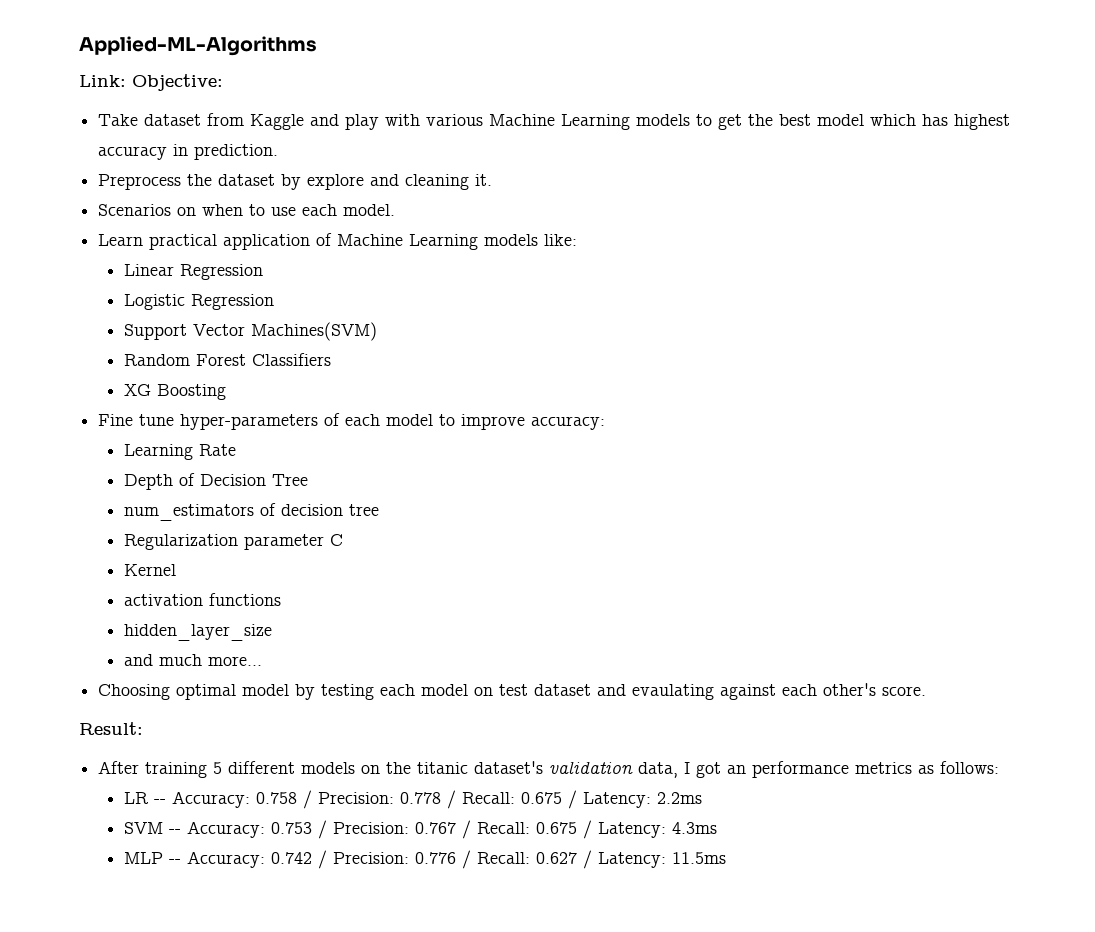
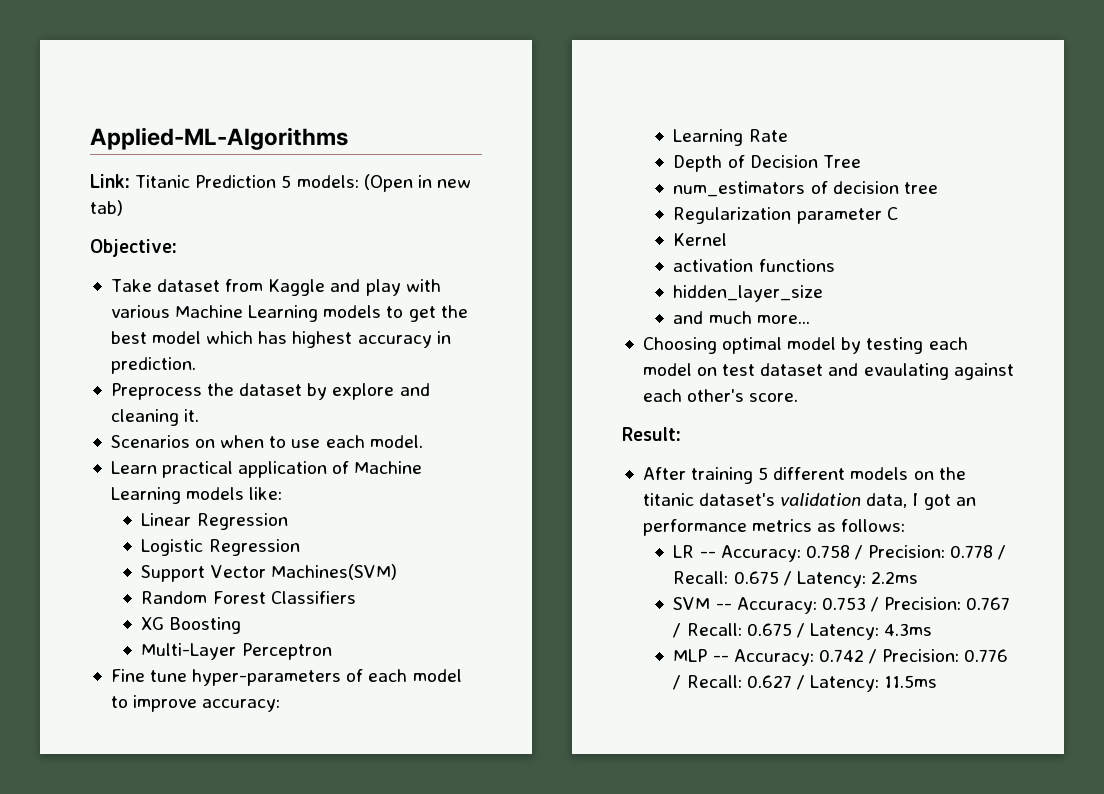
(126, 81) none -> [135,174,471,192] [90,200,123,216] Titanic Prediction 5 models: (Open in new tab) //
(226, 392) none -> [141,643,332,660] // Multi-Layer Perceptron

